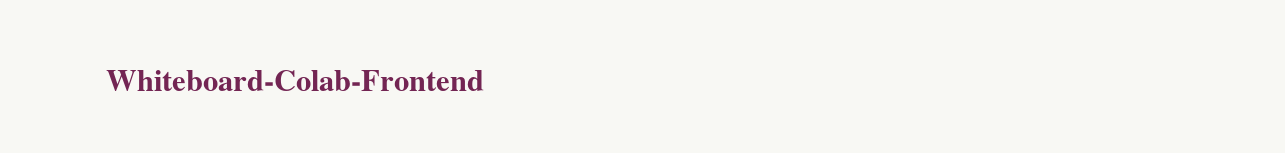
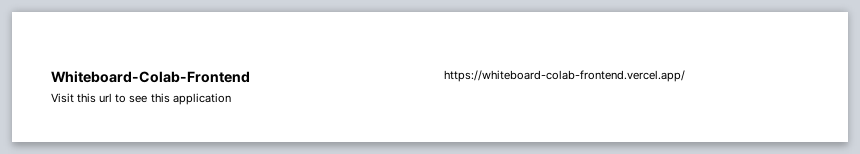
(484, 80) none -> [51,93,231,105] [444,70,685,82] // Visit this url to see this application https://whiteboard-colab-frontend.vercel.app/

